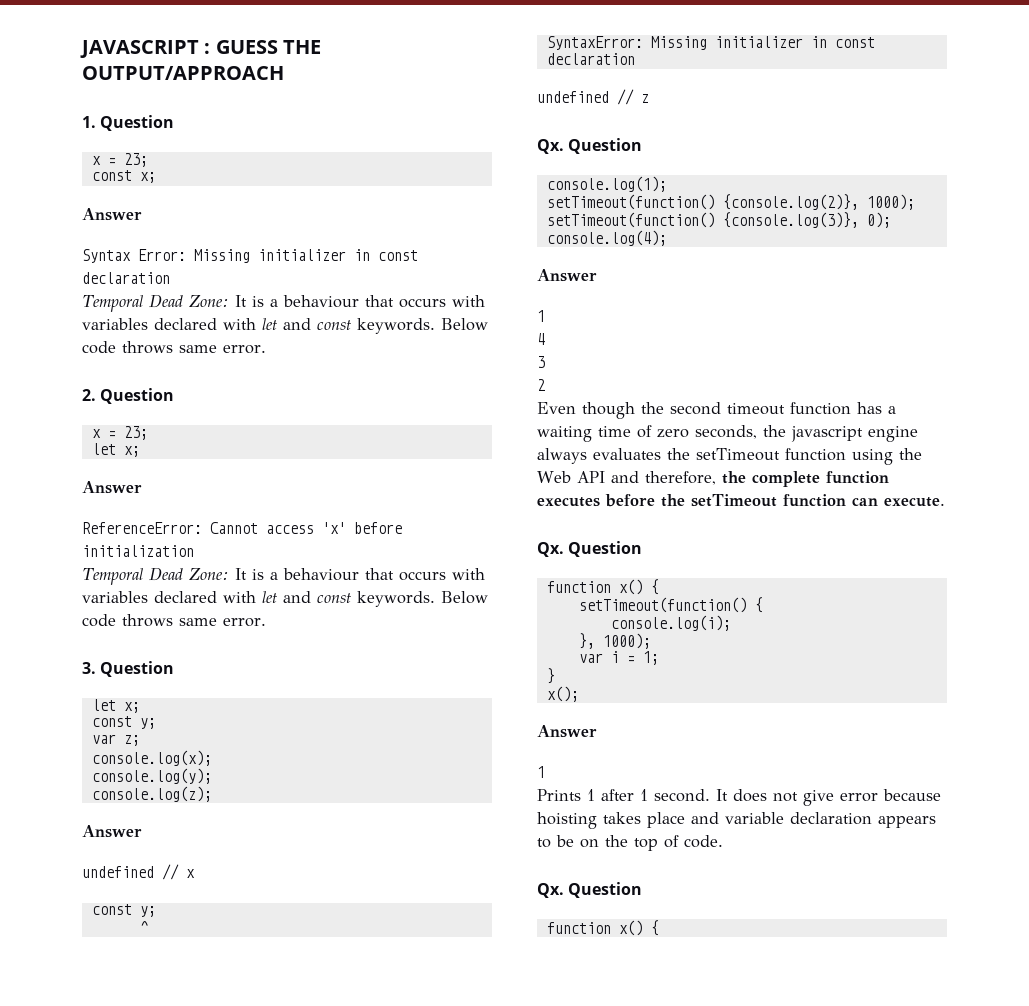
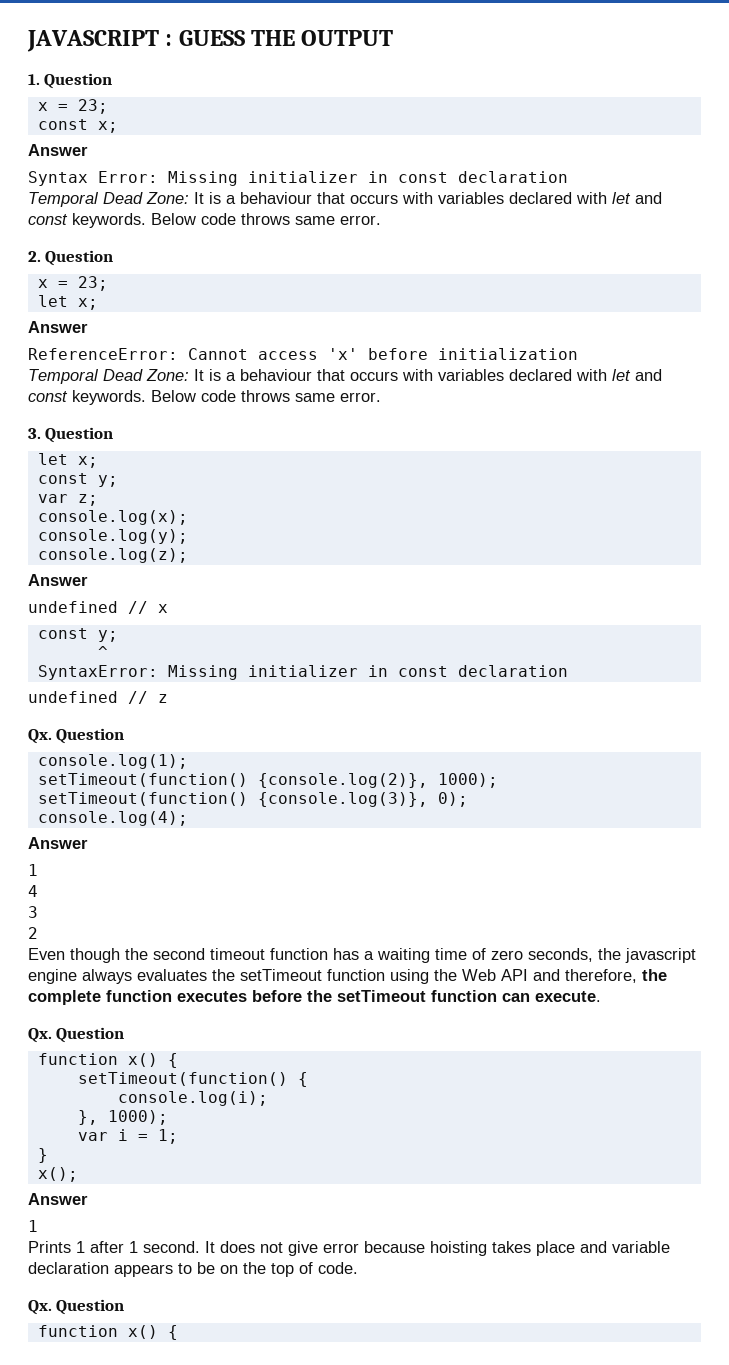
[82,66,284,80] OUTPUT/APPROACH -> [301,30,394,46] OUTPUT

